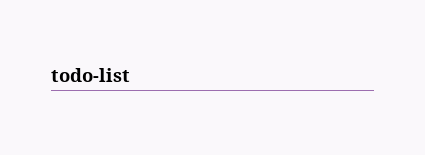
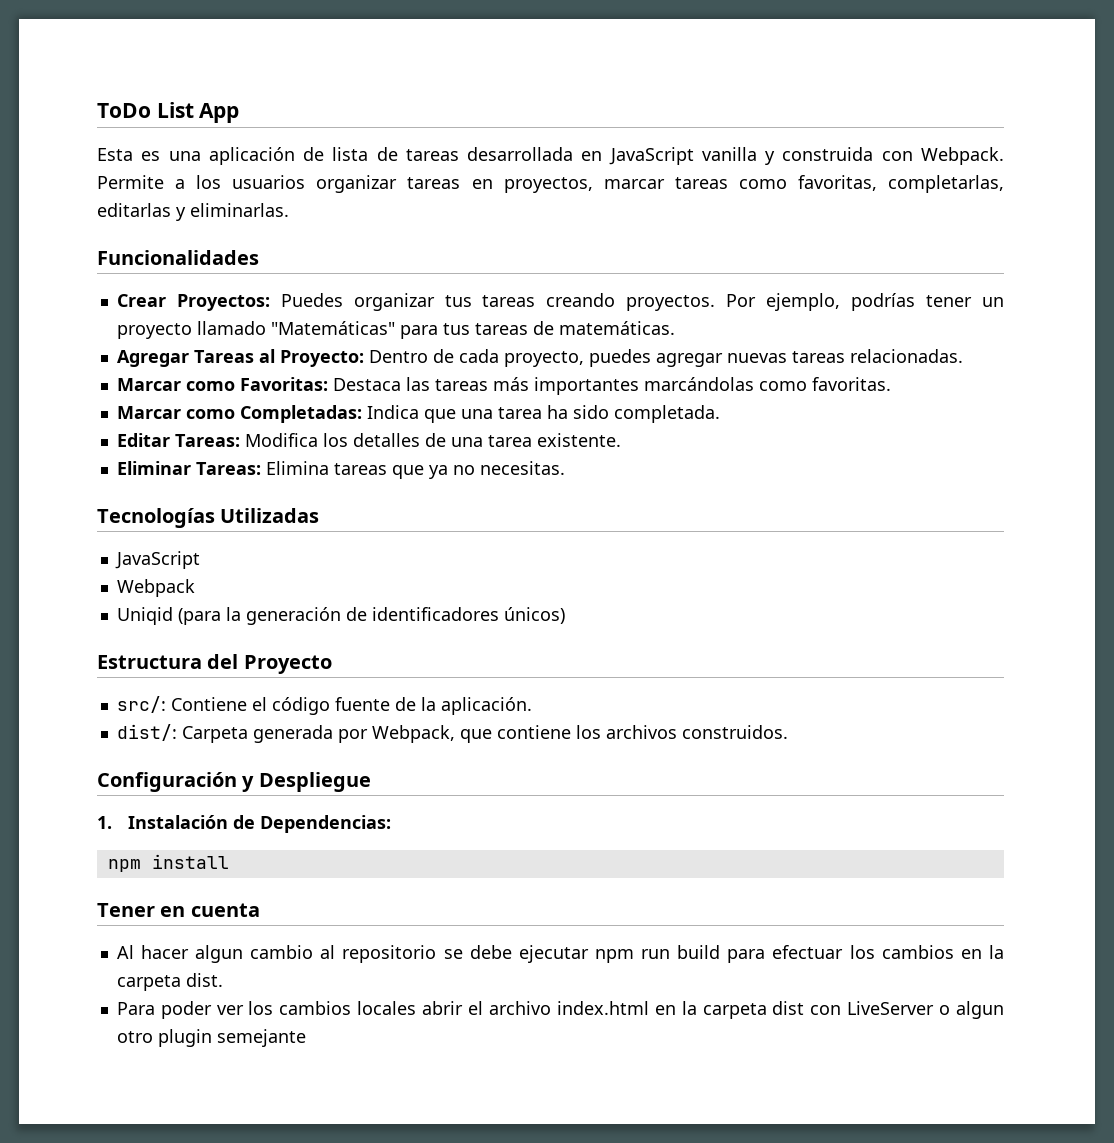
[51,68,130,82] todo-list -> [97,102,240,123] [97,147,1004,165] [97,175,1005,193] [97,203,289,221] [97,250,259,265] [116,293,1005,311] [116,321,675,339] [116,349,963,367] [116,377,891,395] [116,405,720,423] [116,433,621,447] [116,461,565,479] [97,508,320,528] [114,551,200,569] [116,579,195,597] [116,607,565,625] [97,654,332,674] [116,696,532,715] [116,724,788,743] [97,772,371,792] [97,815,392,833] [107,854,229,872] [97,903,260,917] [116,945,1004,963] [116,973,223,991] [116,1001,1004,1019] [116,1029,306,1047] ToDo List App // Esta es una aplicación de lista de tareas desarrollada en JavaScript vanilla y construida con Webpack. Permite a los usuarios organizar tareas en proyectos, marcar tareas como favoritas, completarlas, editarlas y eliminarlas. // Funcionalidades // Crear Proyectos: Puedes organizar tus tareas creando proyectos. Por ejemplo, podrías tener un proyecto llamado "Matemáticas" para tus tareas de matemáticas. // Agregar Tareas al Proyecto: Dentro de cada proyecto, puedes agregar nuevas tareas relacionadas. // Marcar como Favoritas: Destaca las tareas más importantes marcándolas como favoritas. // Marcar como Completadas: Indica que una tarea ha sido completada. // Editar Tareas: Modifica los detalles de una tarea existente. // Eliminar Tareas: Elimina tareas que ya no necesitas. // Tecnologías Utilizadas // JavaScript // Webpack // Uniqid (para la generación de identificadores únicos) // Estructura del Proyecto // src/: Contiene el código fuente de la aplicación. // dist/: Carpeta generada por Webpack, que contiene los archivos construidos. // Configuración y Despliegue // 1. Instalación de Dependencias: // npm install // Tener en cuenta // Al hacer algun cambio al repositorio se debe ejecutar npm run build para efectuar los cambios en la carpeta dist. // Para poder ver los cambios locales abrir el archivo index.html en la carpeta dist con LiveServer o algun otro plugin semejante

